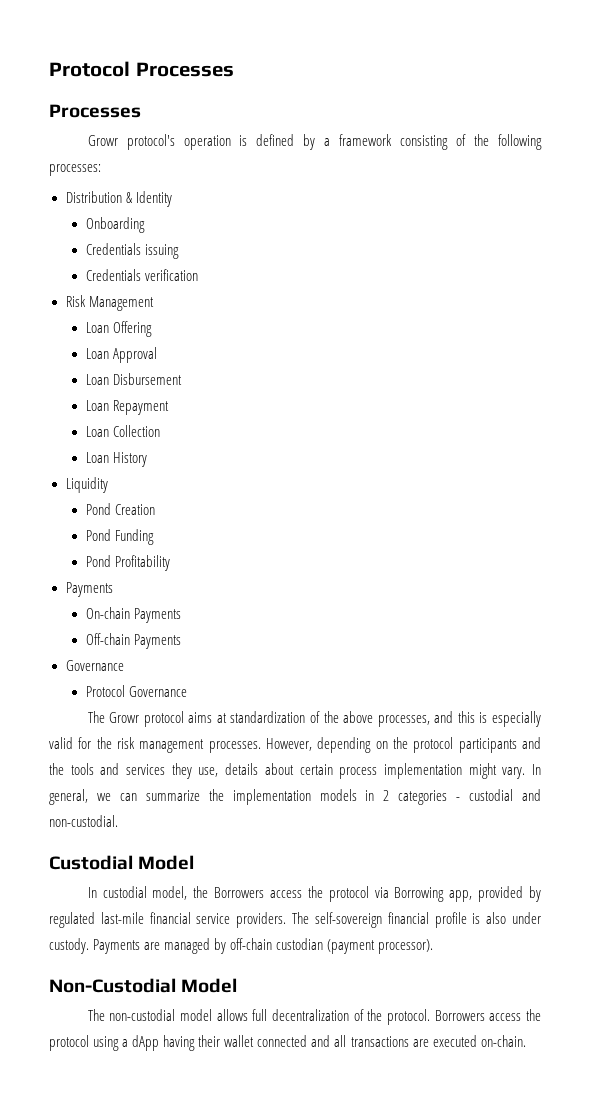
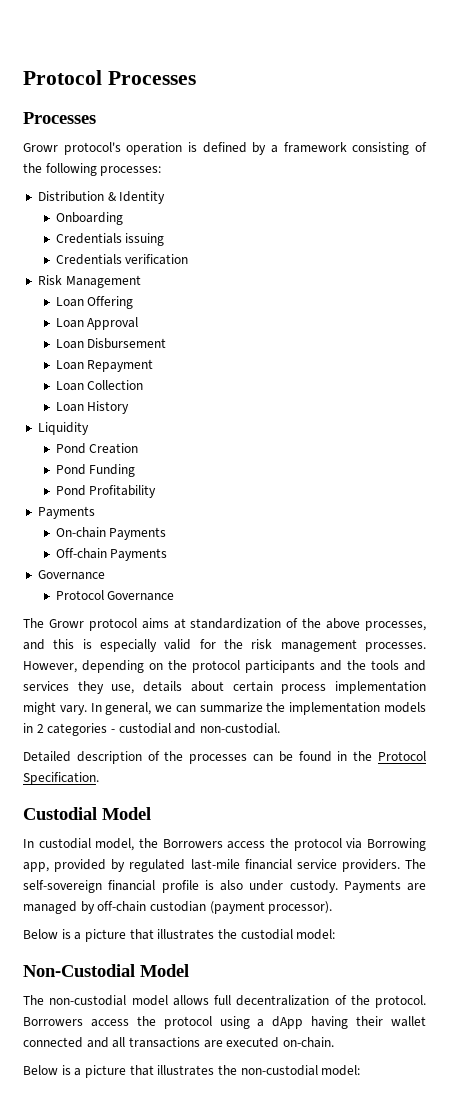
(118, 821) none -> [23,751,427,764] [23,772,99,785] // Detailed description of the processes can be found in the Protocol Specification.
(434, 946) none -> [23,929,336,942] // Below is a picture that illustrates the custodial model:
(526, 1041) none -> [23,1065,361,1078] // Below is a picture that illustrates the non-custodial model:

